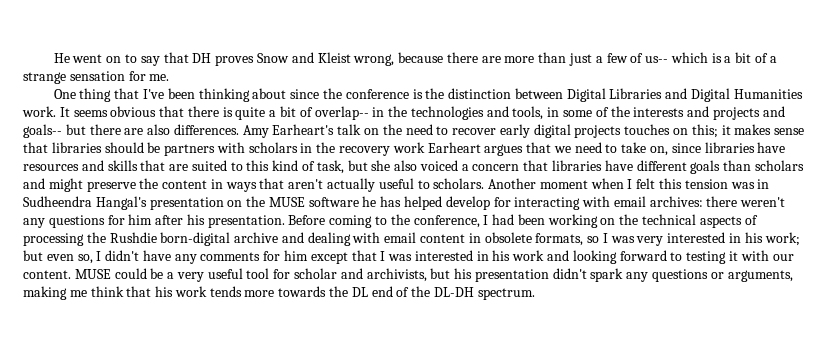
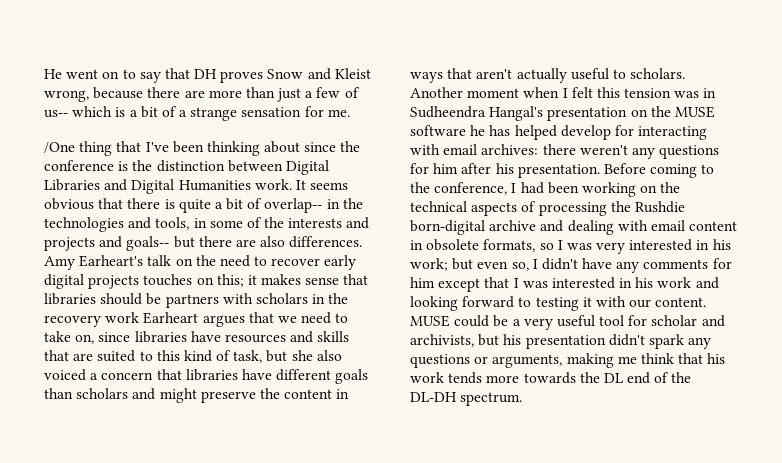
[53,89,76,99] One -> [44,142,75,153] /One

